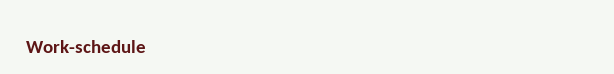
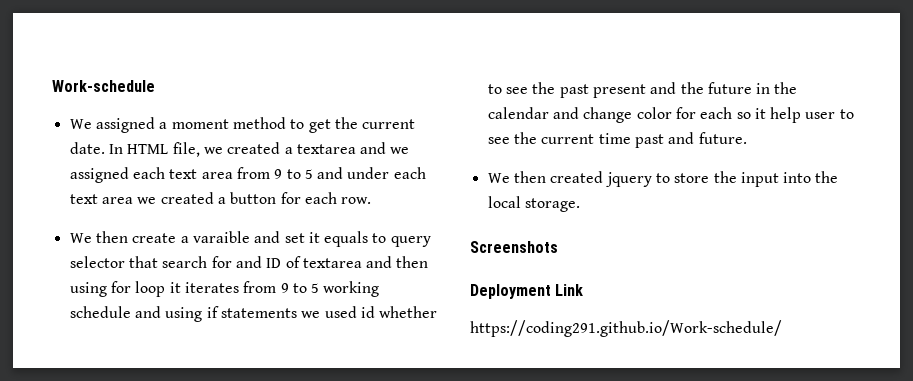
(146, 46) none -> [69,117,416,133] [69,142,410,157] [69,167,426,183] [69,192,372,204] [69,231,431,247] [69,256,429,268] [69,281,380,297] [69,306,438,322] [487,82,798,98] [487,107,854,123] [487,132,747,148] [487,171,839,187] [487,196,580,212] [470,241,558,253] [470,284,584,299] [470,320,782,337] // We assigned a moment method to get the current date. In HTML file, we created a textarea and we assigned each text area from 9 to 5 and under each text area we created a button for each row. // We then create a varaible and set it equals to query selector that search for and ID of textarea and then using for loop it iterates from 9 to 5 working schedule and using if statements we used id whether to see the past present and the future in the calendar and change color for each so it help user to see the current time past and future. // We then created jquery to store the input into the local storage. // Screenshots // Deployment Link // https://coding291.github.io/Work-schedule/

